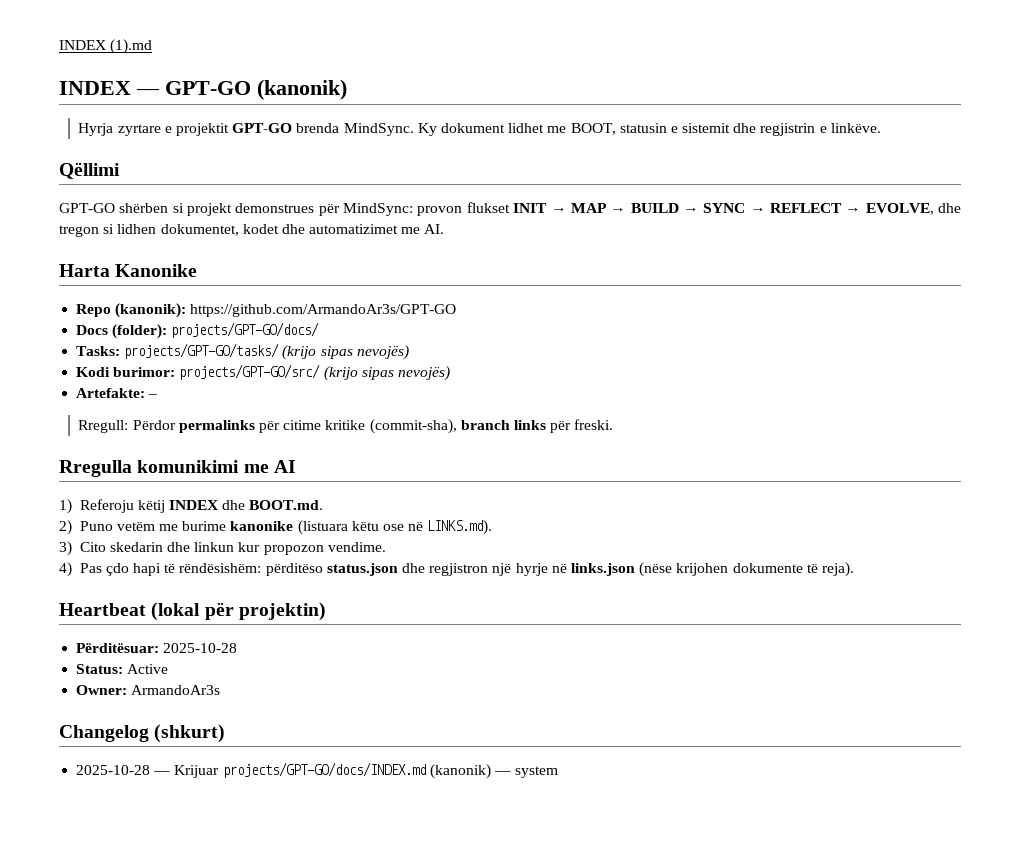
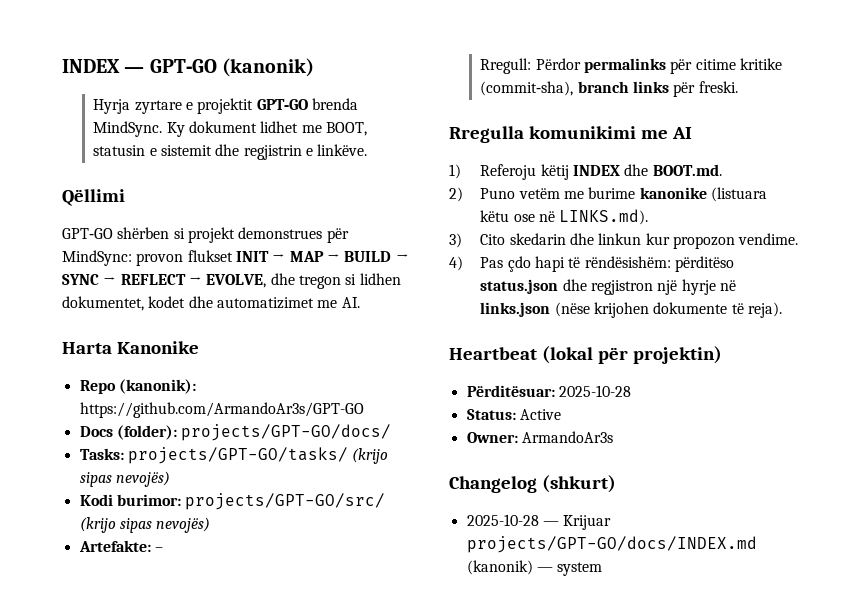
[59,39,153,54] [59,81,131,95] INDEX (1).md // INDEX -> [62,59,120,73] INDEX

